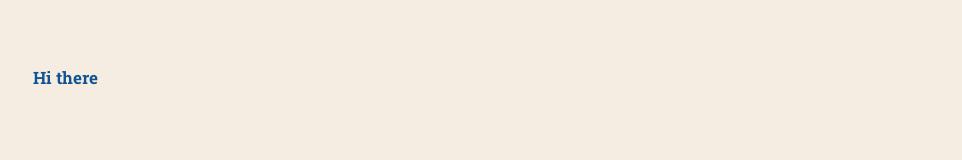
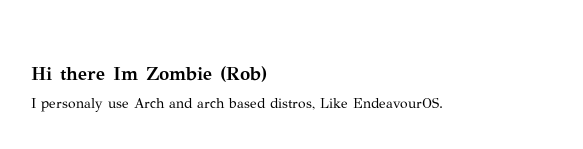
(98, 78) none -> [113,66,267,82] [31,97,443,112] Im Zombie (Rob) // I personaly use Arch and arch based distros, Like EndeavourOS.

